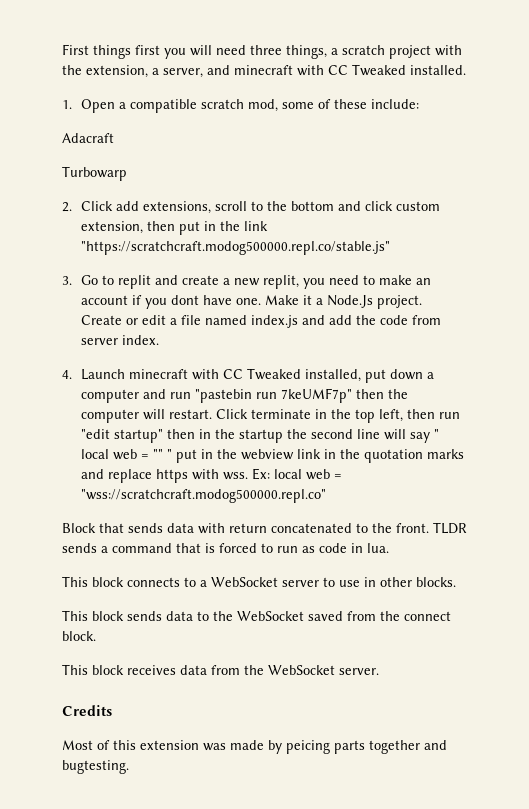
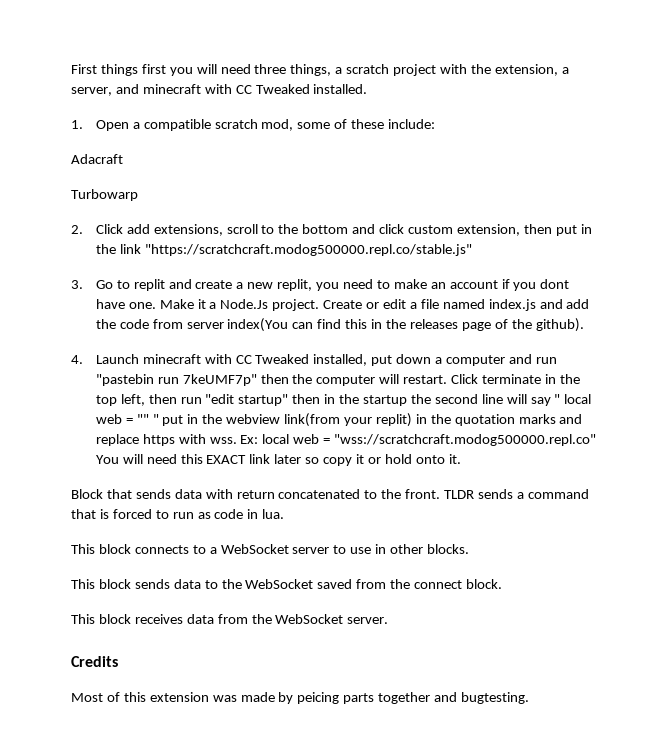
[122,335,160,345] index. -> [227,318,584,332] index(You can find this in the releases page of the github).
[297,449,322,459] link -> [284,413,412,427] link(from your replit)
(327, 496) none -> [95,454,461,466] You will need this EXACT link later so copy it or hold onto it.

